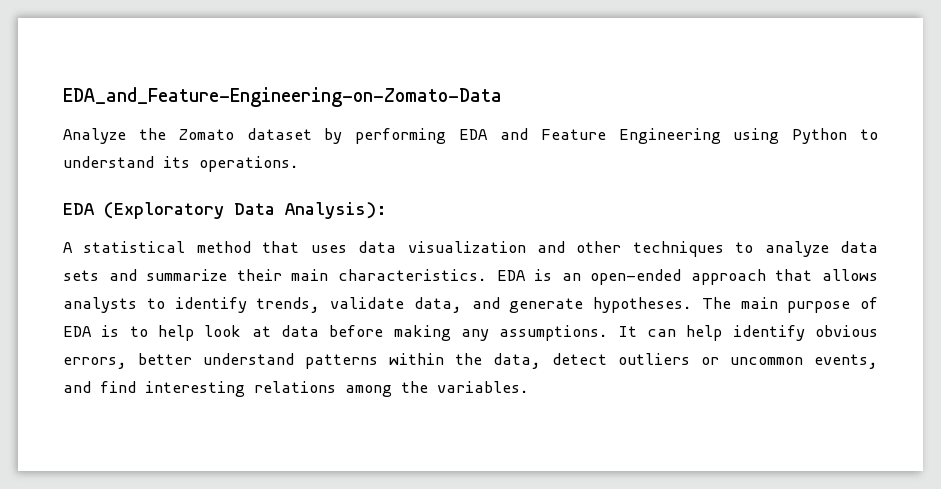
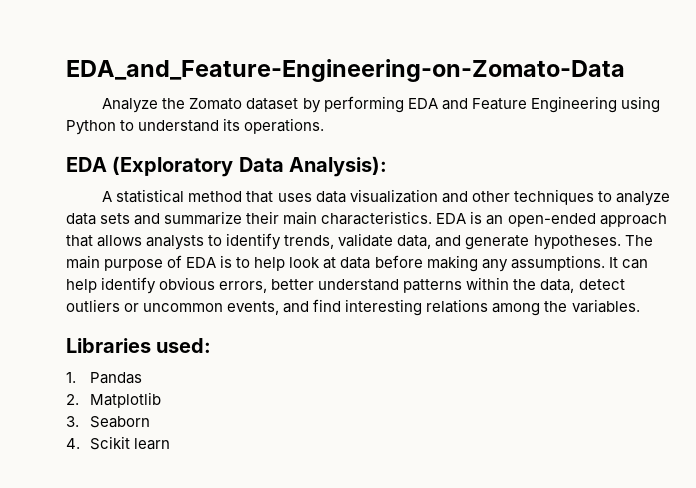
(529, 387) none -> [66,338,212,353] [66,372,142,384] [66,392,161,408] [66,416,150,428] [66,436,170,450] // Libraries used: // 1. Pandas // 2. Matplotlib // 3. Seaborn // 4. Scikit learn

